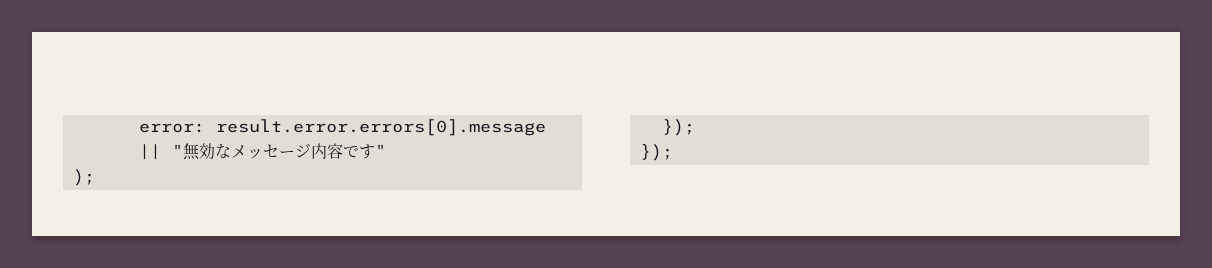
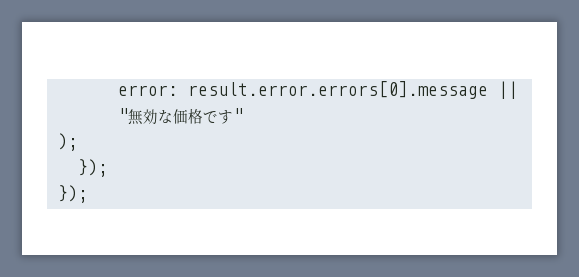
[231,143,344,159] メッセージ内容 -> [172,108,203,124] 価格

